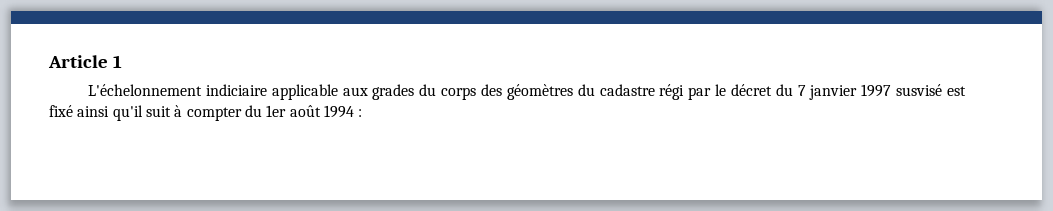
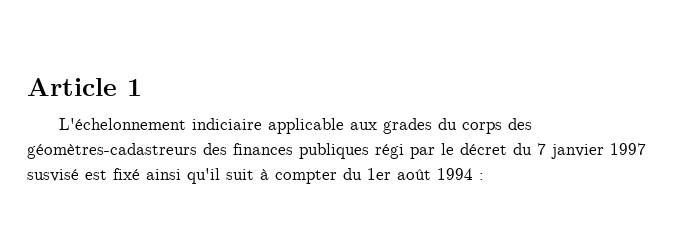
[506,84,655,100] géomètres du cadastre -> [27,143,369,159] géomètres-cadastreurs des finances publiques

